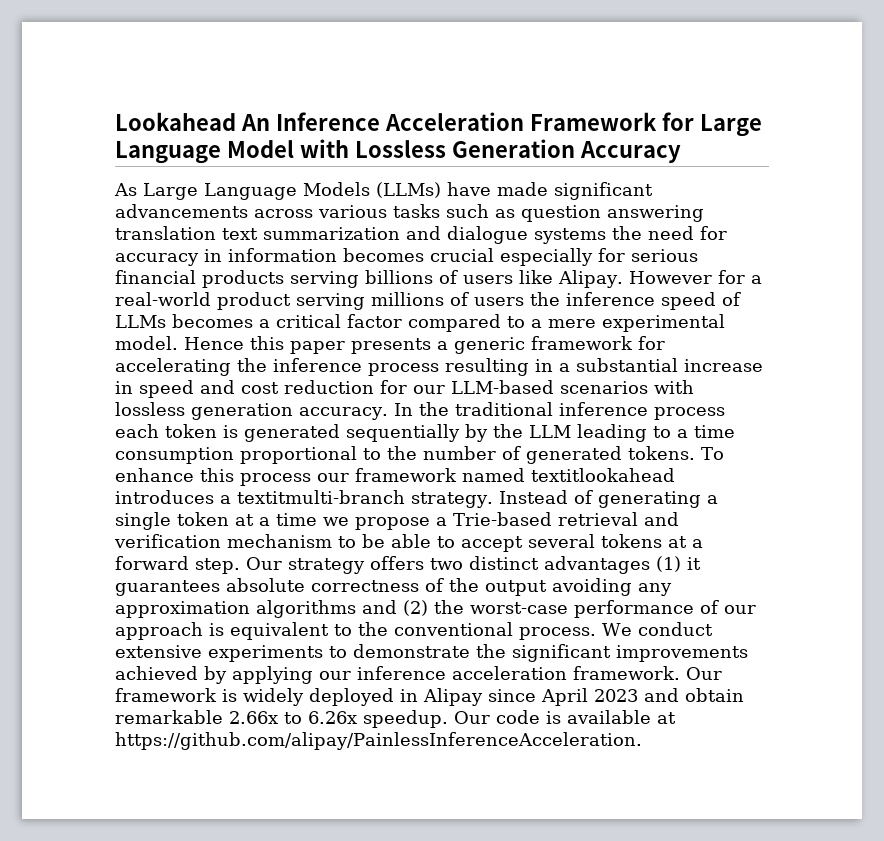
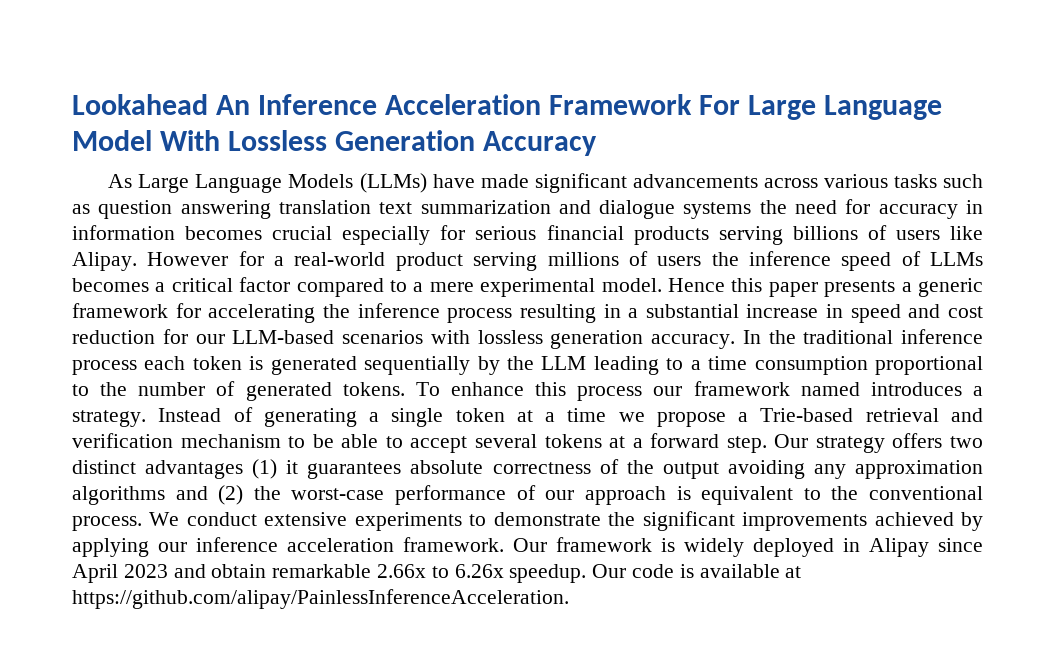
[661,112,694,131] for -> [698,95,740,115] For
[299,139,349,158] with -> [159,130,220,151] With
[531,468,675,482] textitlookahead -> (860, 389) none
[237,490,405,504] textitmulti-branch -> (983, 391) none

